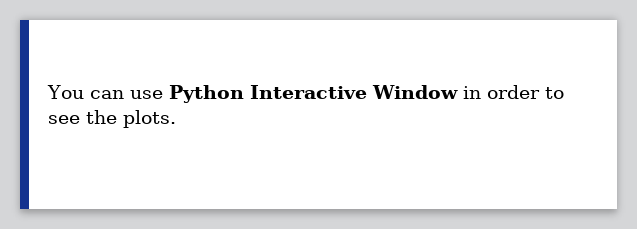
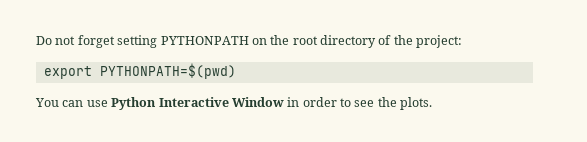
(47, 92) none -> [36,35,463,48] [43,63,236,79] Do not forget setting PYTHONPATH on the root directory of the project: // export PYTHONPATH=$(pwd) //

